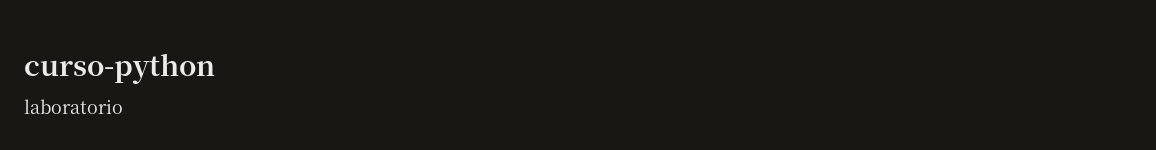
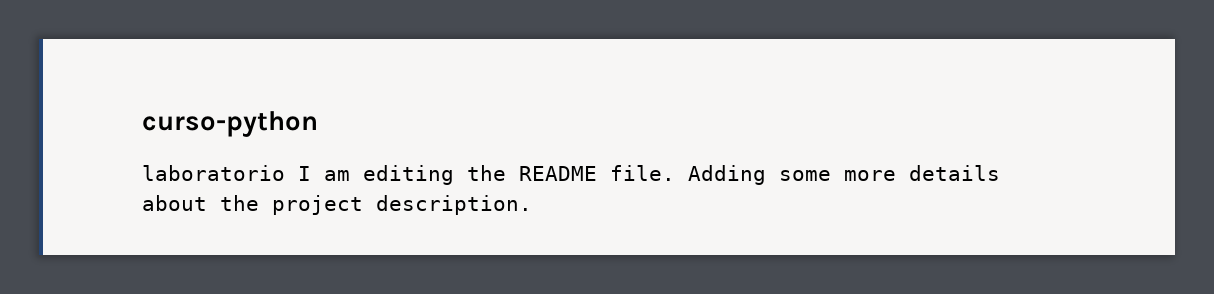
(123, 106) none -> [298,165,1000,185] [142,195,532,215] I am editing the README file. Adding some more details about the project description.

